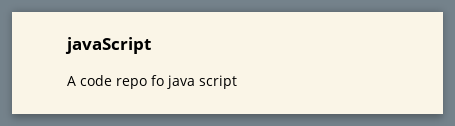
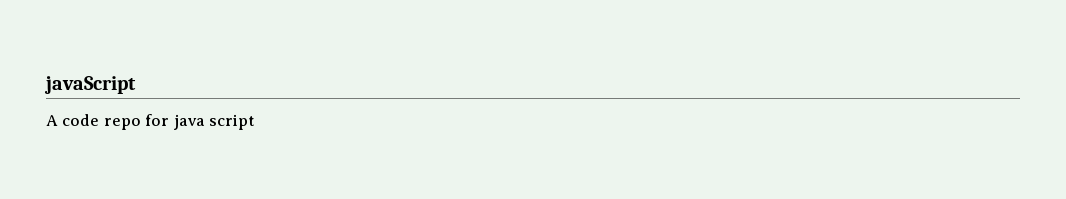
[151,75,164,86] fo -> [145,114,170,126] for

